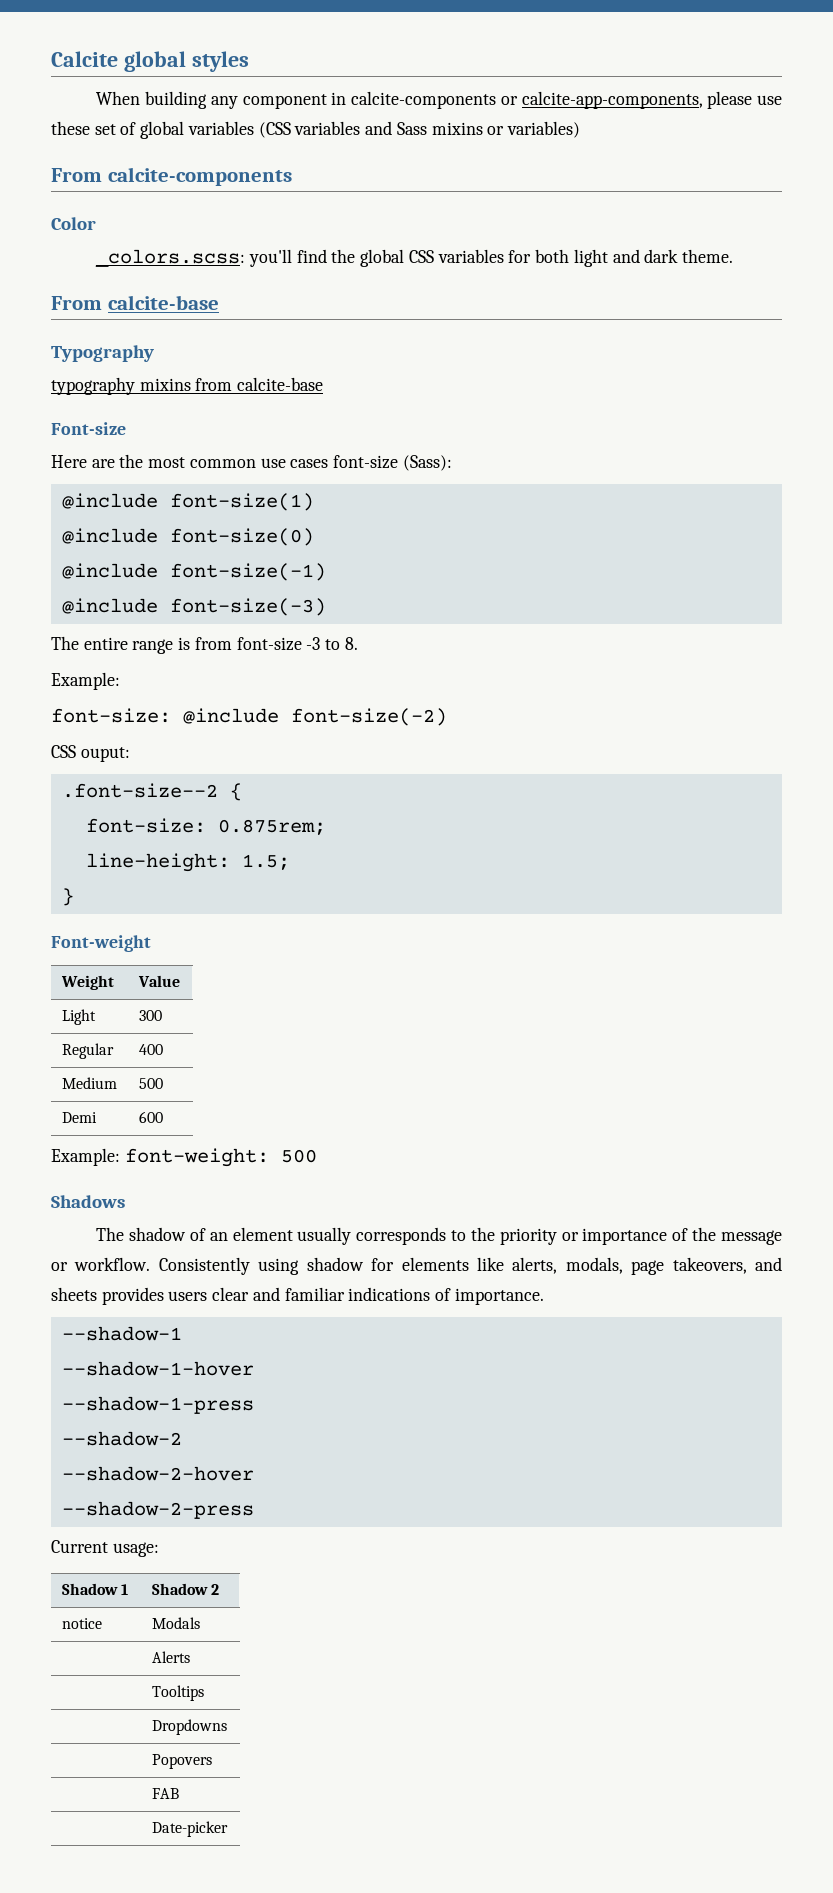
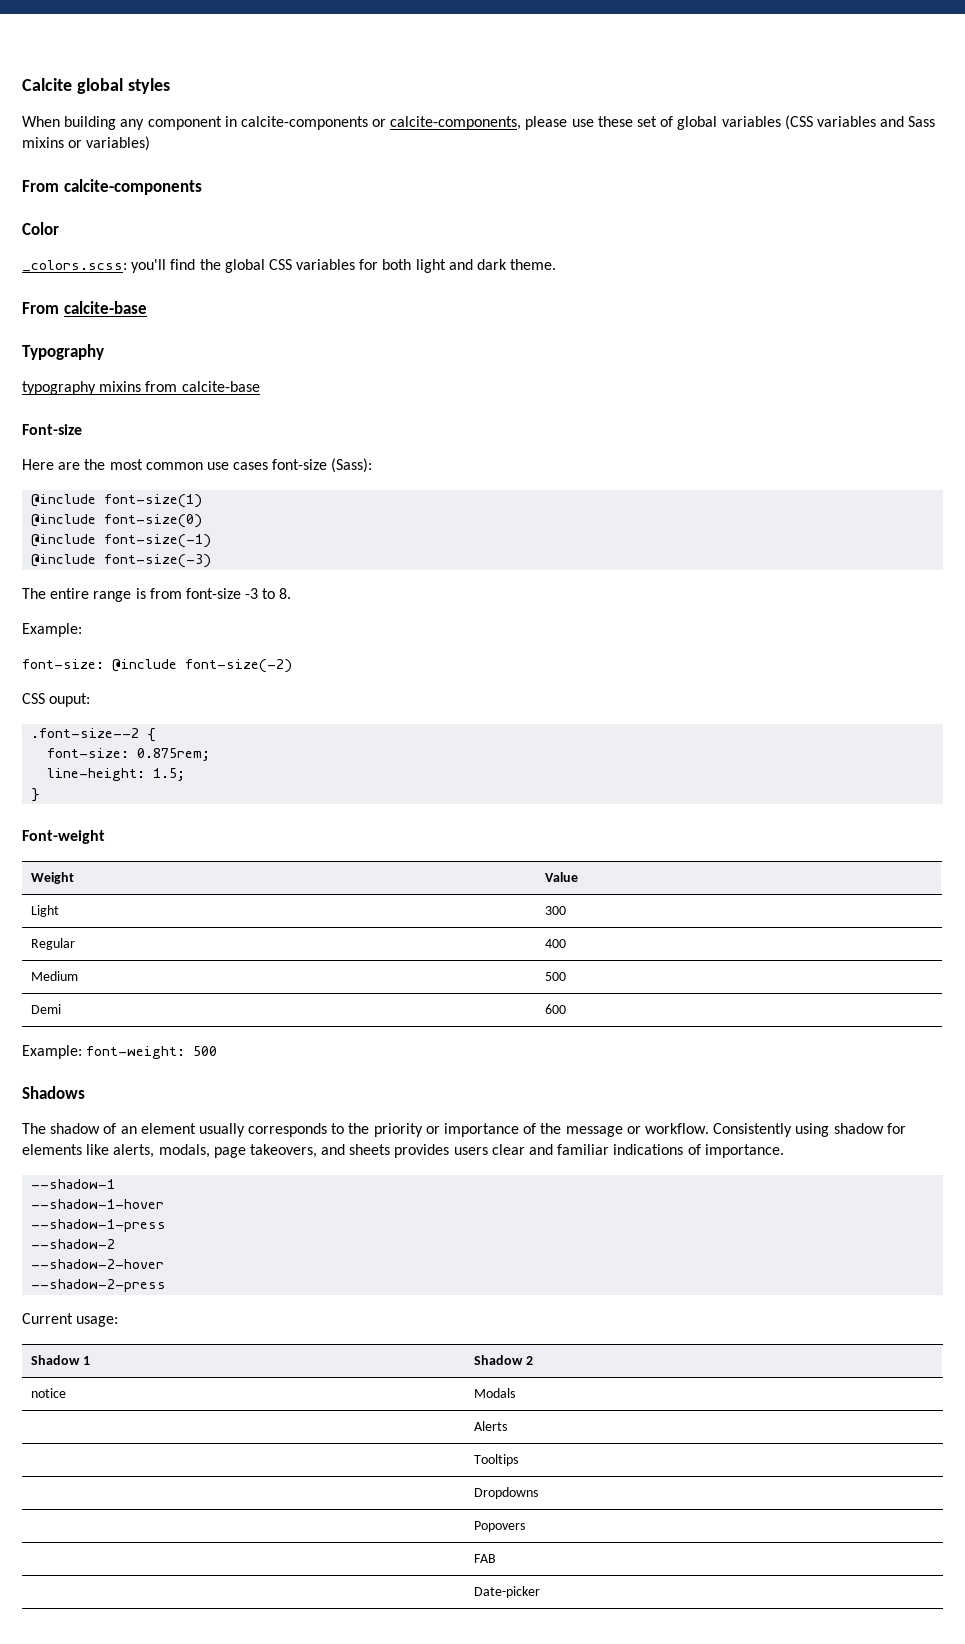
[521,91,703,109] calcite-app-components, -> [390,116,522,130] calcite-components,

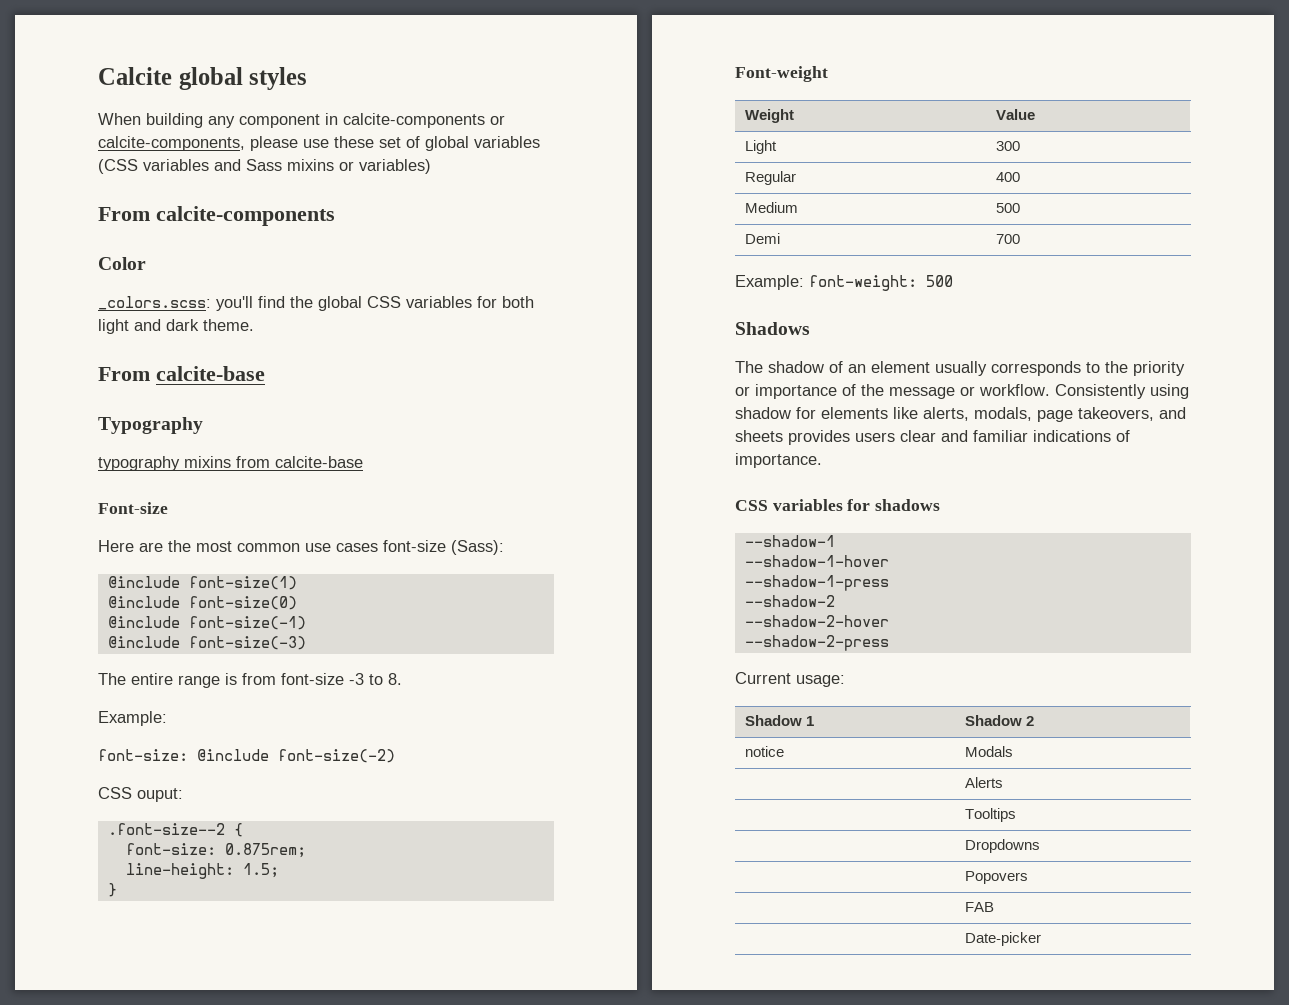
[545,1004,567,1014] 600 -> [995,234,1020,244] 700
(784, 1151) none -> [735,499,941,511] // CSS variables for shadows

